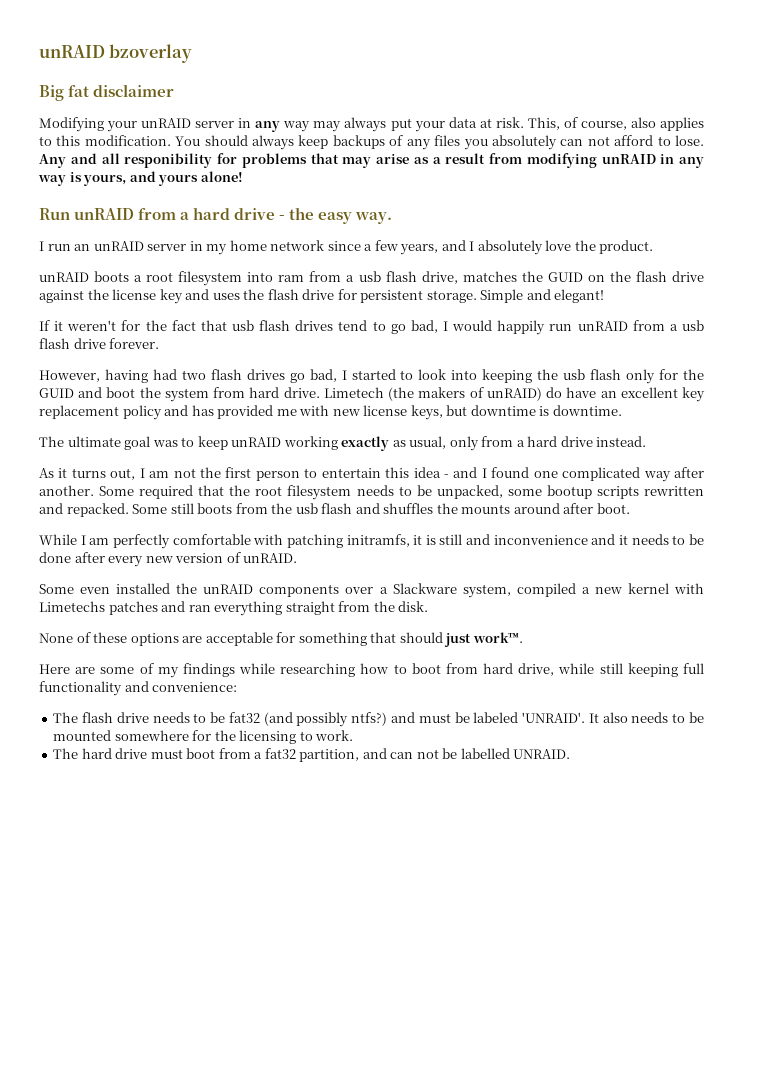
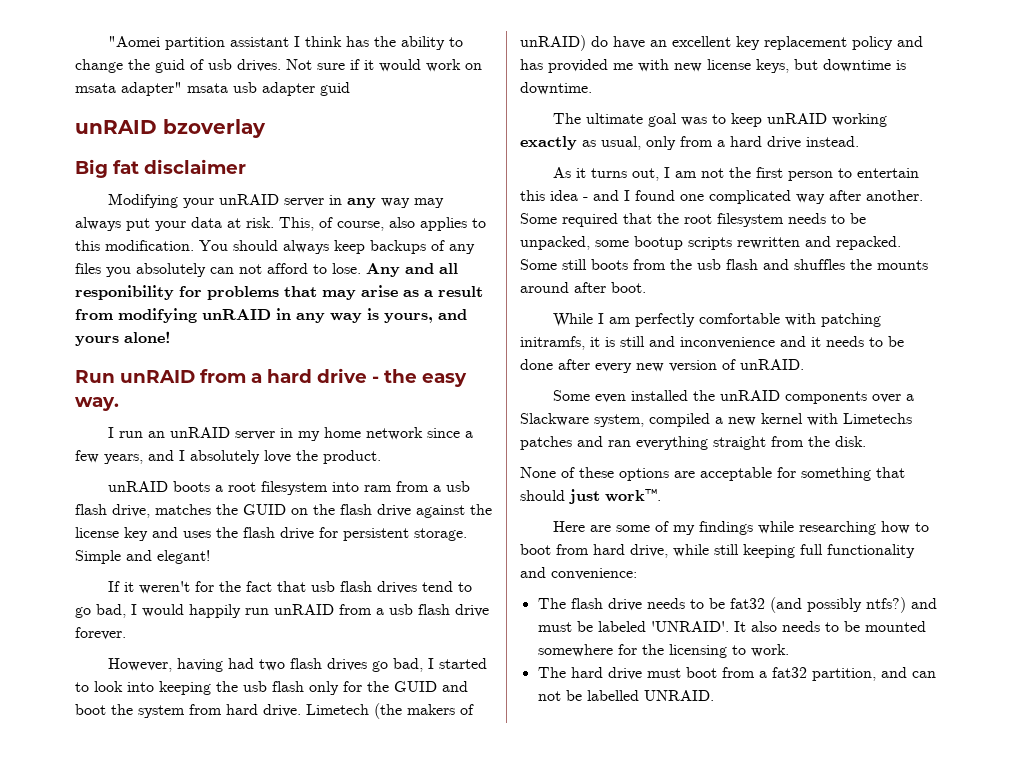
(39, 51) none -> [107,36,463,50] [75,59,482,73] [75,82,350,96] "Aomei partition assistant I think has the ability to change the guid of usb drives. Not sure if it would work on msata adapter" msata usb adapter guid //

